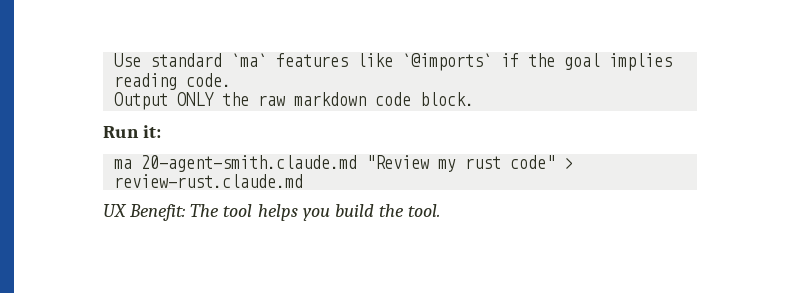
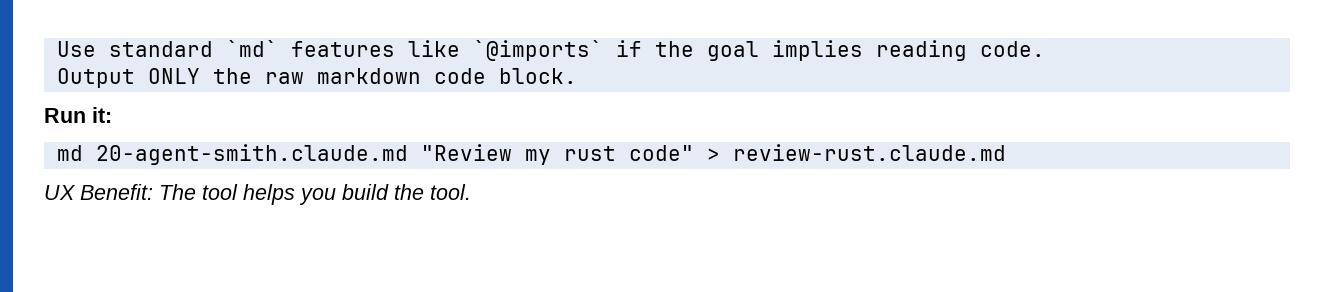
[231,53,268,67] `ma` -> [225,40,278,57] `md`
[114,159,133,169] ma -> [56,145,83,161] md

